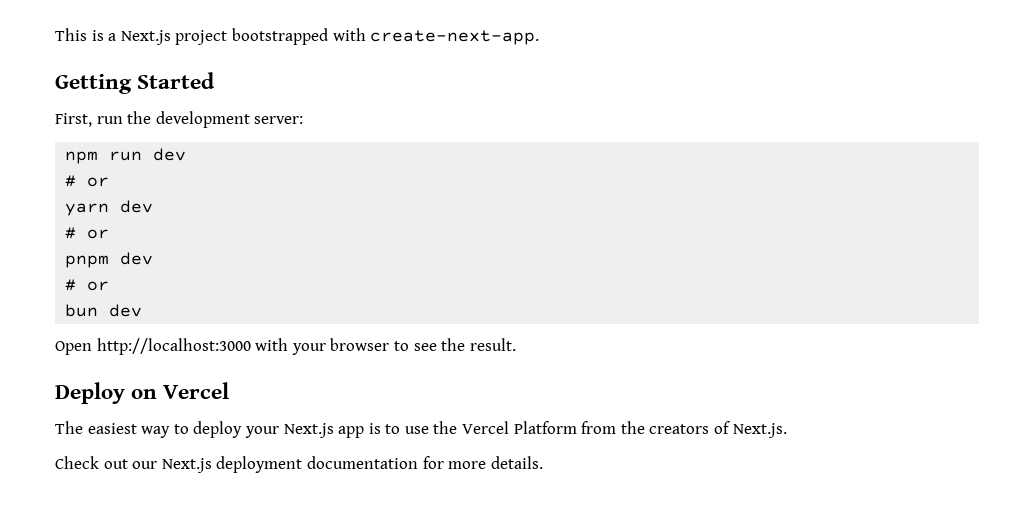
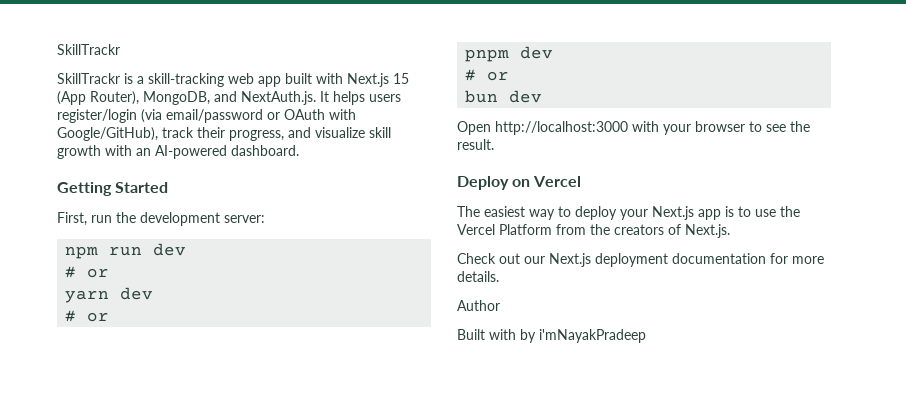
[55,28,540,45] This is a Next.js project bootstrapped with create-next-app. -> [57,44,120,55] [57,73,409,87] [57,91,401,105] [57,109,356,123] [57,127,391,141] [57,145,299,159] SkillTrackr // SkillTrackr is a skill-tracking web app built with Next.js 15 (App Router), MongoDB, and NextAuth.js. It helps users register/login (via email/password or OAuth with Google/GitHub), track their progress, and visualize skill growth with an AI-powered dashboard.
(543, 462) none -> [457,300,500,311] [457,329,646,343] // Author // Built with by i'mNayakPradeep

